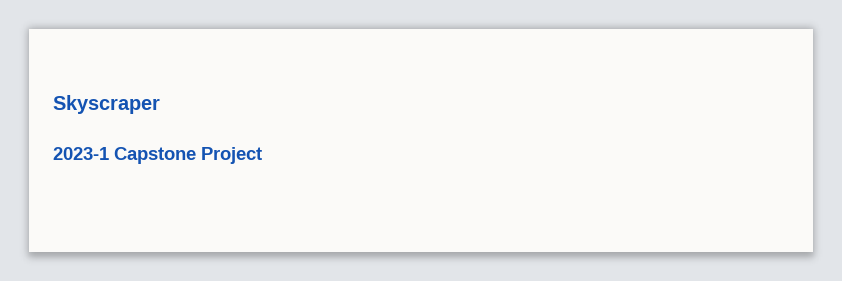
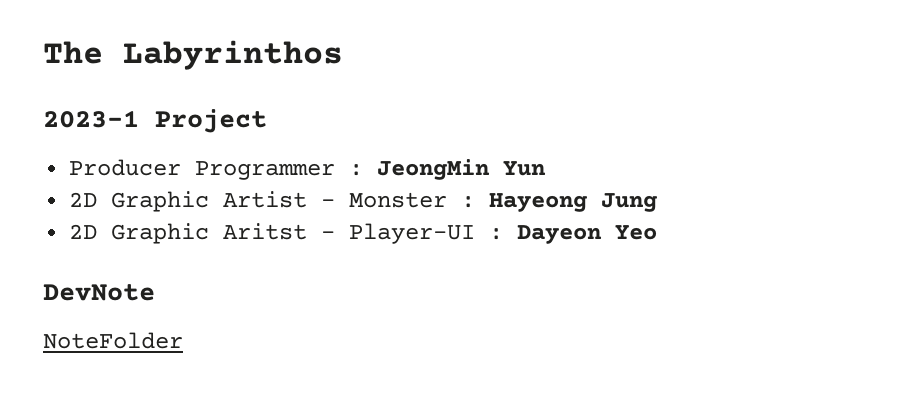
[53,95,160,114] Skyscraper -> [43,40,343,70] The Labyrinthos
[114,147,196,164] Capstone -> (139, 119) none
(262, 155) none -> [69,159,547,180] [69,191,658,212] [69,223,658,244] [43,284,155,301] [43,332,183,349] // Producer Programmer : JeongMin Yun // 2D Graphic Artist - Monster : Hayeong Jung // 2D Graphic Aritst - Player-UI : Dayeon Yeo // DevNote // NoteFolder

